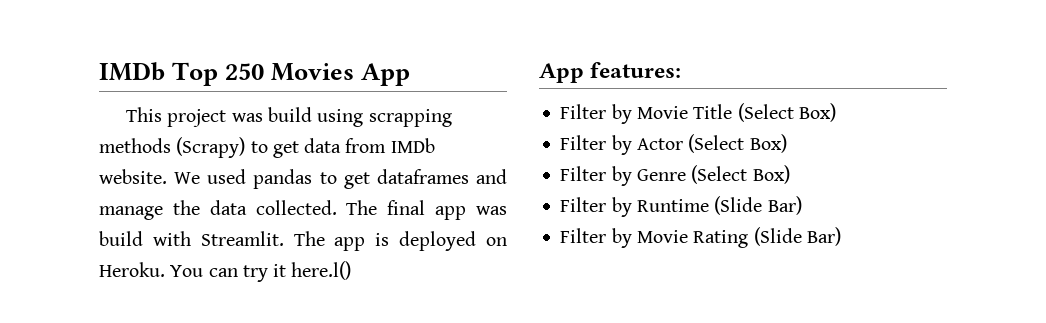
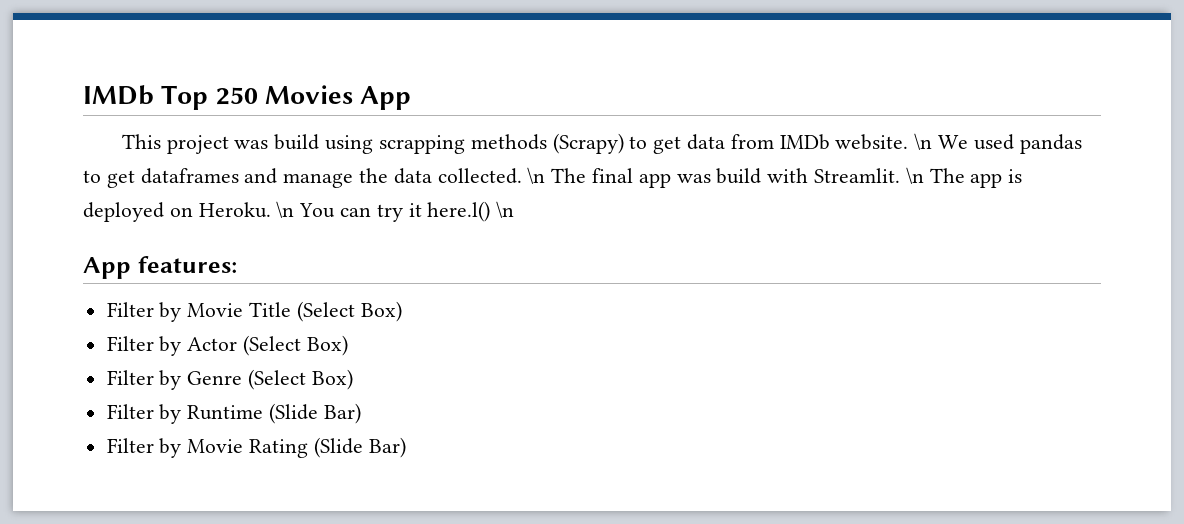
(167, 176) none -> [914,133,933,150] \n
(337, 207) none -> [527,167,546,184] \n
(284, 238) none -> [905,167,924,184] \n
(165, 269) none -> [276,201,295,218] \n
(352, 270) none -> [496,201,515,218] \n

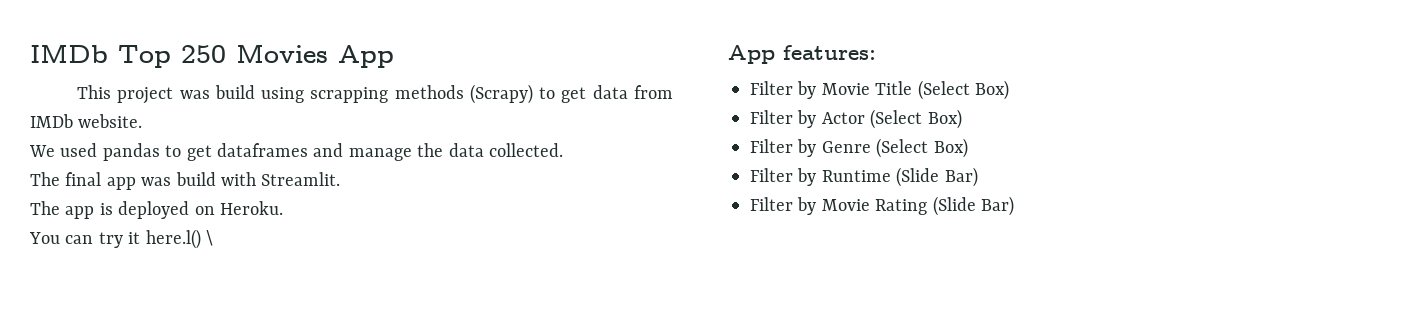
[914,133,933,150] \n -> (143, 121) //
[527,167,546,184] \n -> (563, 150) //
[905,167,924,184] \n -> (341, 179) //
[276,201,295,218] \n -> (283, 208) //
[496,201,515,218] \n -> [206,230,214,246] \

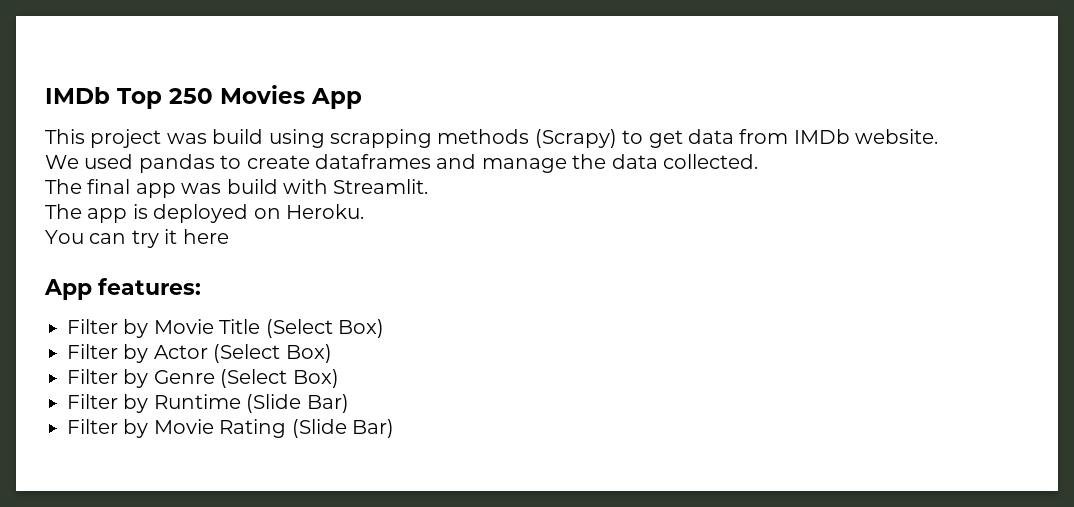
[186,145,212,161] get -> [246,155,310,169] create
[145,229,214,249] here.l() \ -> [182,229,229,244] here

